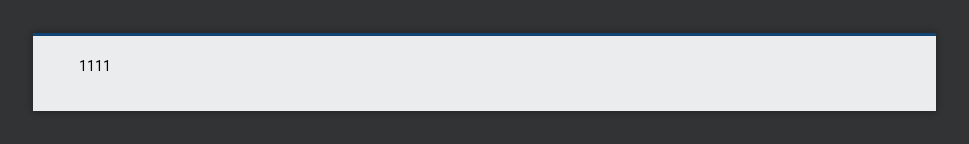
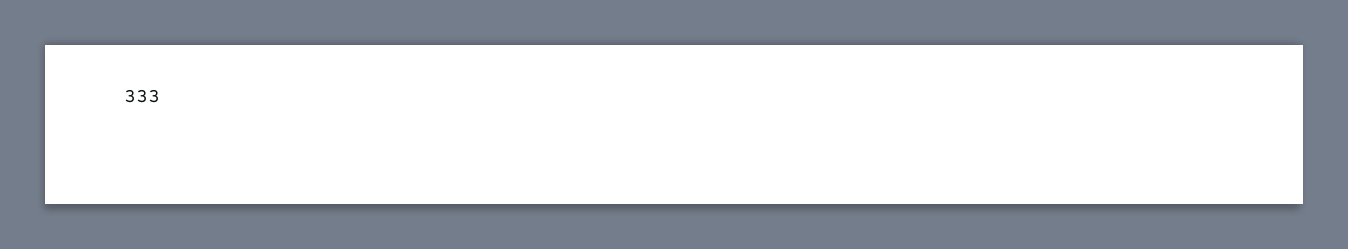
[79,60,111,71] 1111 -> [124,89,160,103] 333

